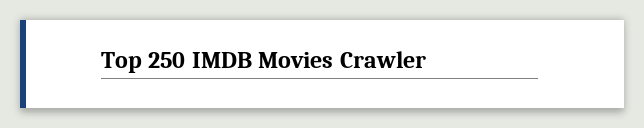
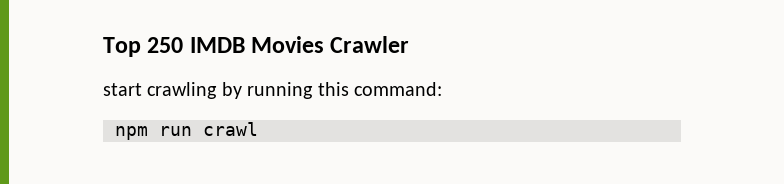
(426, 59) none -> [103,82,442,99] [115,122,258,140] // start crawling by running this command: // npm run crawl

